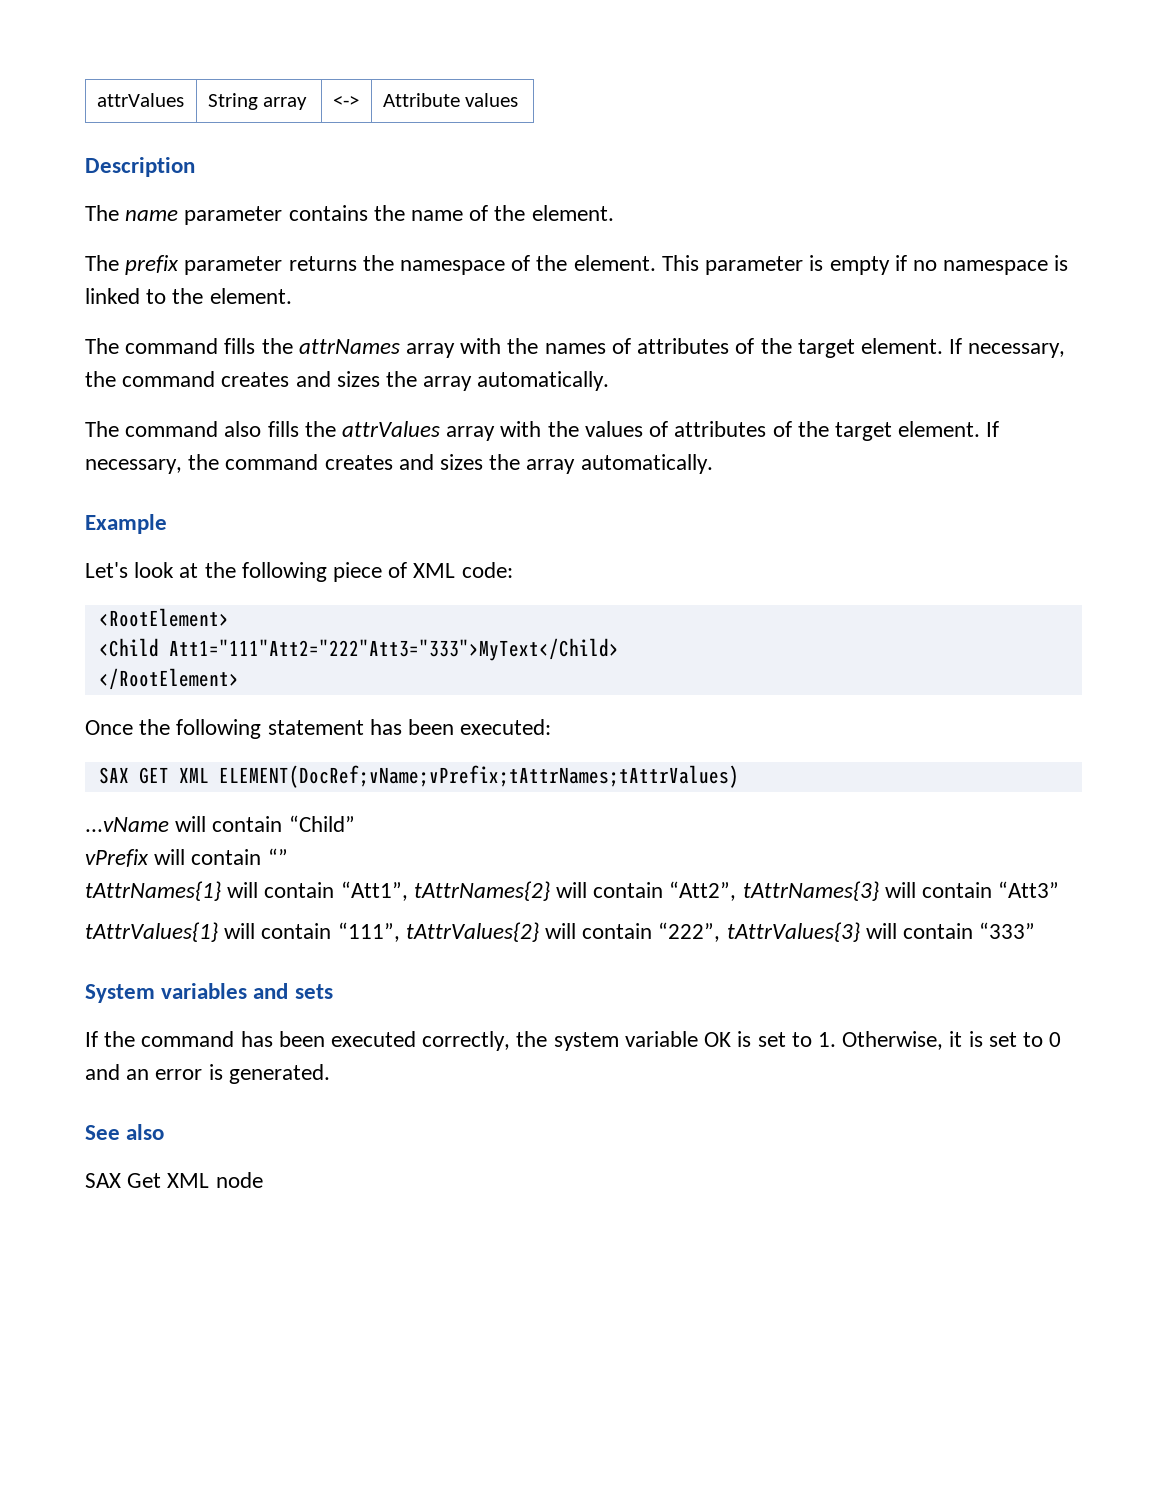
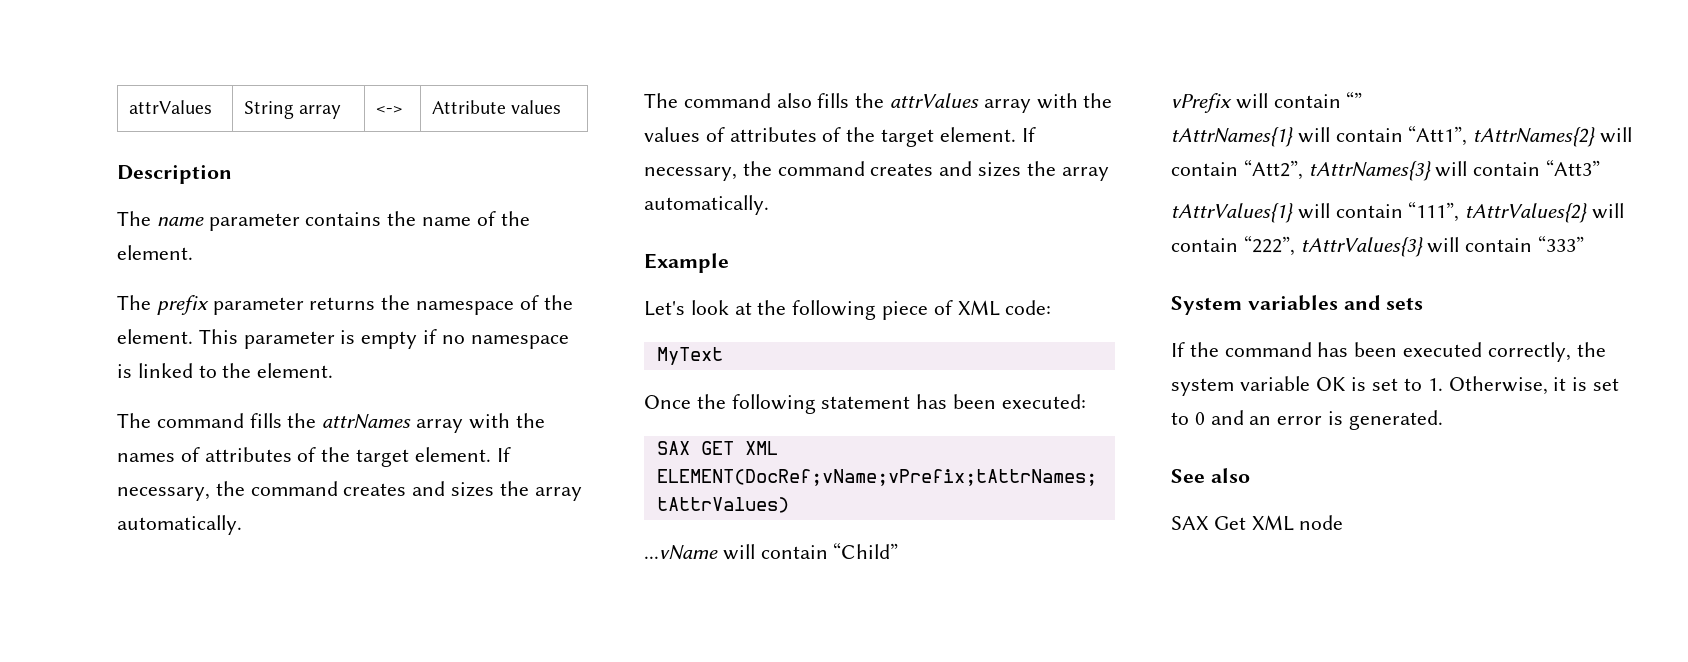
[98,608,229,627] [98,638,619,661] [98,668,239,690] <RootElement> // <Child Att1="111"Att2="222"Att3="333">MyText</Child> // </RootElement> -> [656,347,723,365] MyText

